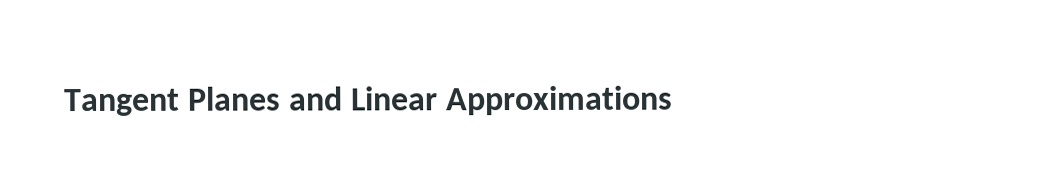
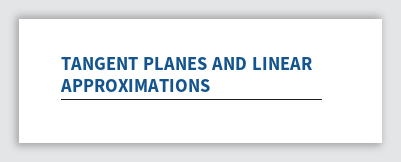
[63,85,674,117] Tangent Planes and Linear Approximations -> [61,57,312,70] [60,79,210,92] TANGENT PLANES AND LINEAR APPROXIMATIONS

